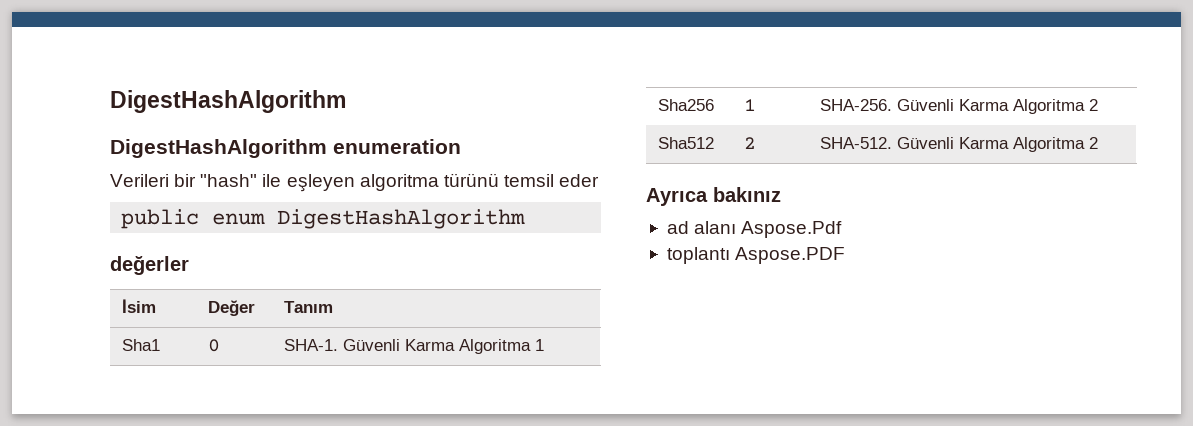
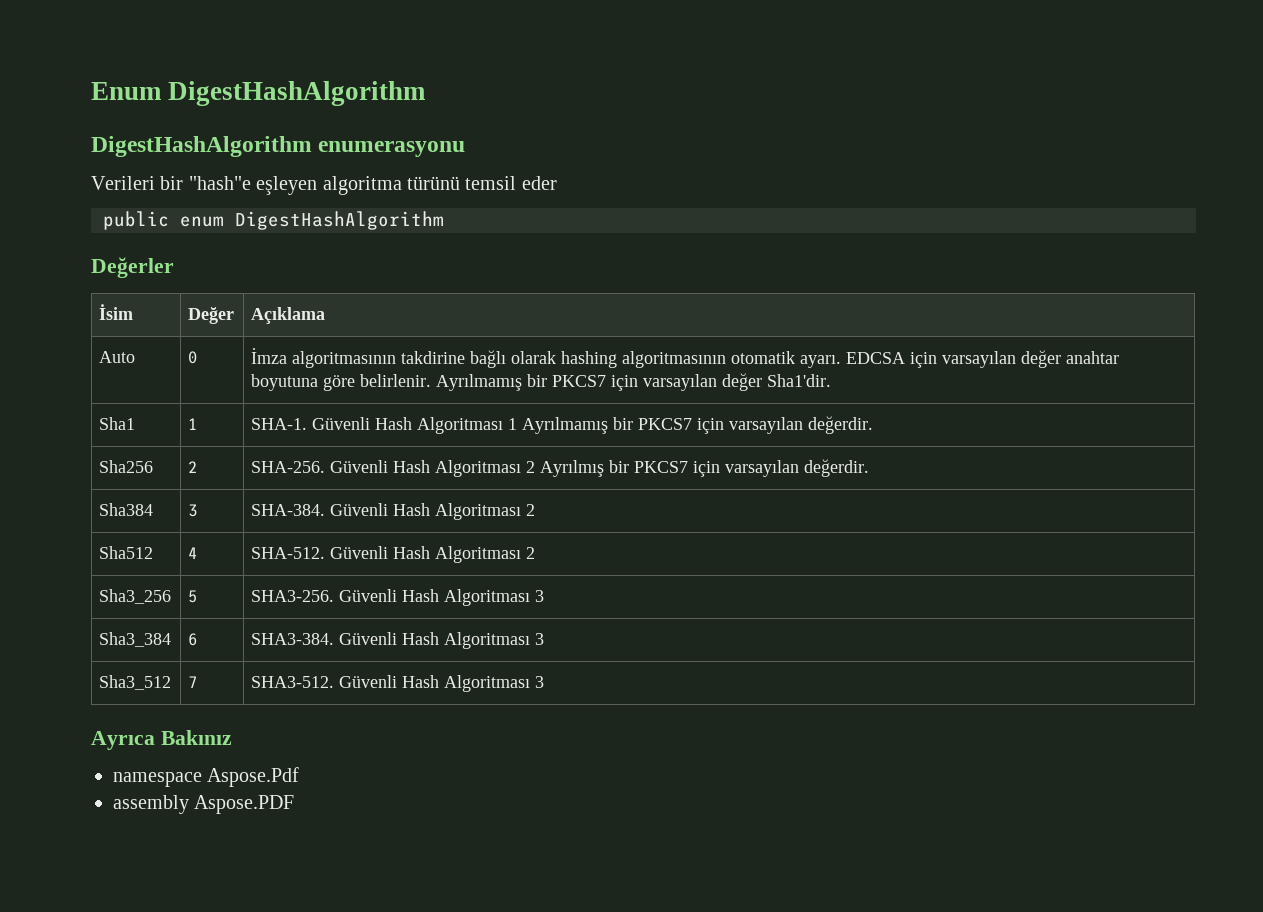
(110, 101) none -> [91,82,162,100] Enum
[333,139,461,154] enumeration -> [318,141,466,157] enumerasyonu
[200,174,282,187] "hash" ile -> [188,176,251,190] "hash"e
[110,256,189,275] değerler -> [91,257,174,278] Değerler
[283,301,333,313] Tanım -> [251,307,326,324] [99,351,136,363] [188,351,198,364] [251,347,1120,368] [251,373,832,391] Açıklama // Auto | 0 | İmza algoritmasının takdirine bağlı olarak hashing algoritmasının otomatik ayarı. EDCSA için varsayılan değer anahtar boyutuna göre belirlenir. Ayrılmamış bir PKCS7 için varsayılan değer Sha1'dir.
[207,339,220,352] 0 -> [188,418,198,430] 1
[404,339,544,354] Karma Algoritma 1 -> [375,416,874,434] Hash Algoritması 1 Ayrılmamış bir PKCS7 için varsayılan değerdir.
[743,99,756,111] 1 -> [188,461,198,473] 2
[958,99,1085,114] Karma Algoritma -> [393,459,870,477] [99,503,154,516] [188,504,198,517] [251,503,522,520] Hash Algoritması 2 Ayrılmış bir PKCS7 için varsayılan değerdir. // Sha384 | 3 | SHA-384. Güvenli Hash Algoritması
[743,137,756,149] 2 -> [188,547,198,559] 4
[958,137,1098,152] [646,187,781,206] [666,221,737,234] Karma Algoritma 2 // Ayrıca bakınız // ad alanı -> [393,546,536,563] [99,589,172,604] [188,590,198,603] [251,589,545,606] [99,632,172,647] [188,633,198,646] [251,632,545,649] [99,675,172,690] [188,676,198,688] [251,675,545,692] [91,730,232,750] [113,772,202,787] Hash Algoritması 2 // Sha3_256 | 5 | SHA3-256. Güvenli Hash Algoritması 3 // Sha3_384 | 6 | SHA3-384. Güvenli Hash Algoritması 3 // Sha3_512 | 7 | SHA3-512. Güvenli Hash Algoritması 3 // Ayrıca Bakınız // namespace
[666,247,730,264] toplantı -> [113,795,189,814] assembly

